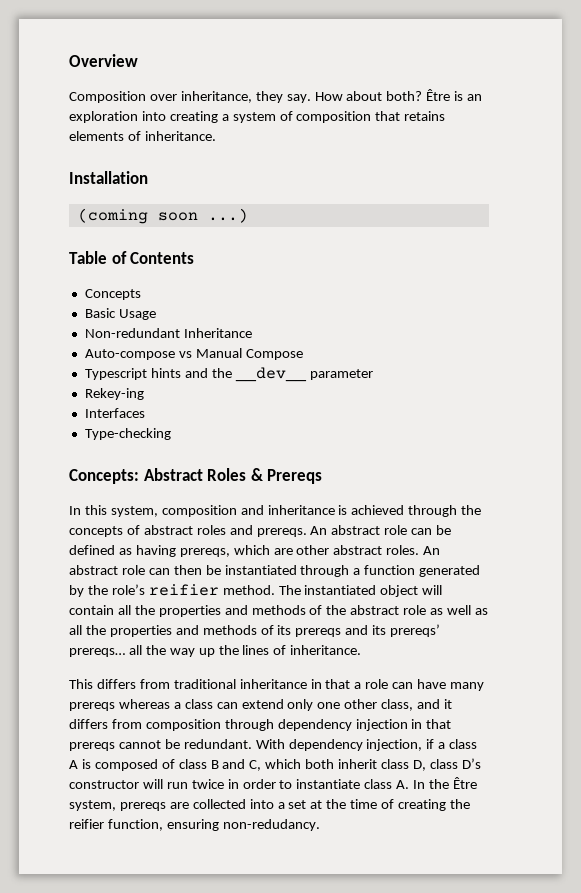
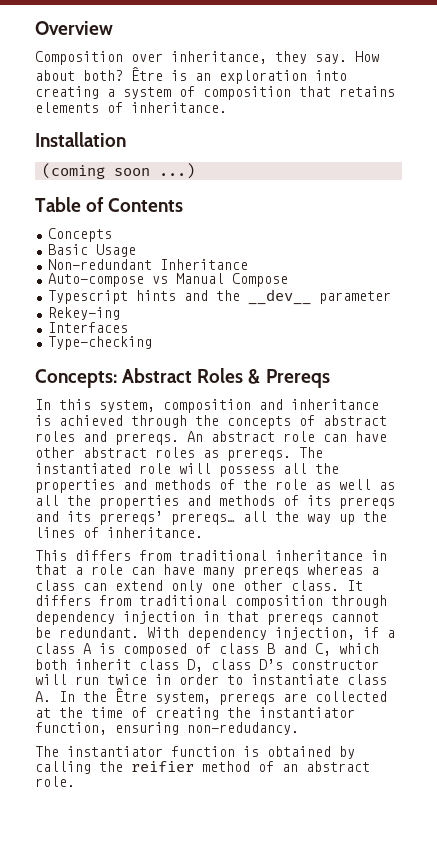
[436,525,452,535] [69,545,441,557] [69,565,481,577] [69,584,443,597] [69,605,114,615] be defined as having prereqs, which are other abstract roles. An abstract role can then be instantiated through a function generated by the role’s reifier method. The instantiated object will contain -> [355,431,387,442] [35,447,323,461] [35,463,275,477] have other abstract roles as prereqs. The instantiated role will possess
[350,605,400,615] abstract -> (267, 484) none
[381,699,453,711] [69,719,142,729] class, and it differs from -> [291,580,363,591] [35,595,227,606] class. It differs from traditional
[249,799,307,809] into a set -> (387, 696) none
[69,819,104,829] reifier -> [259,707,355,718] instantiator
(320, 825) none -> [35,746,355,759] [35,761,370,774] [35,776,75,787] // The instantiator function is obtained by calling the reifier method of an abstract role.

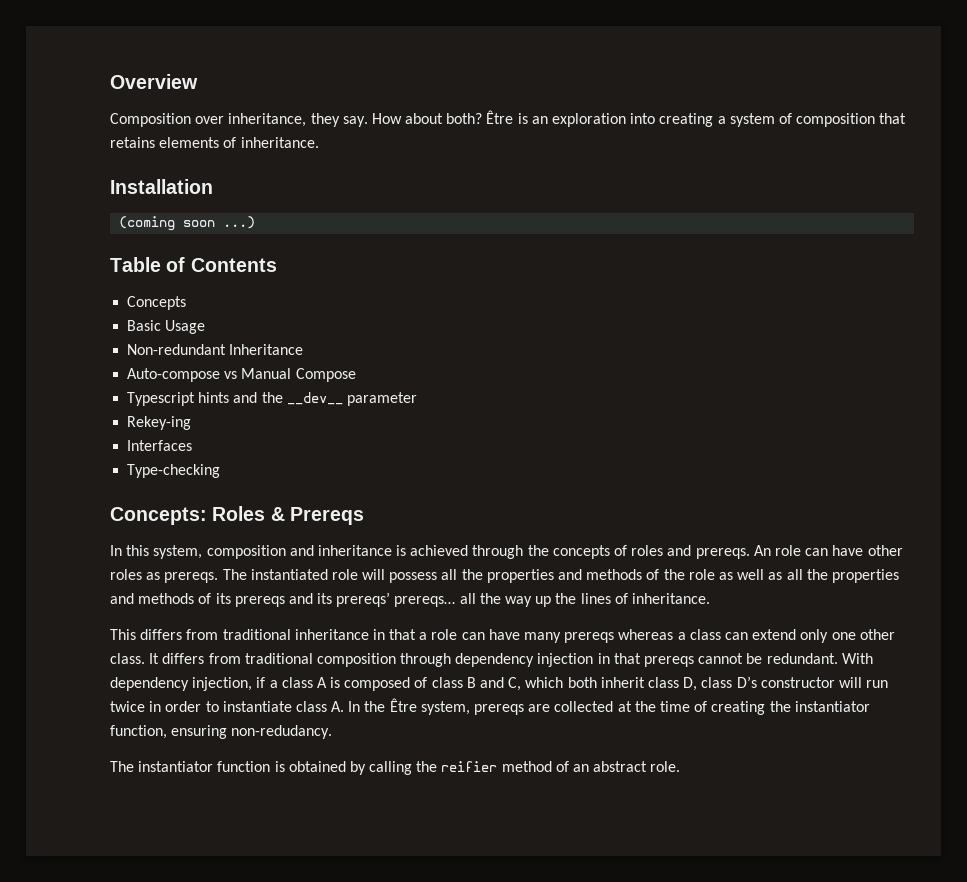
[122,368,193,383] Abstract -> (207, 516) none
[323,415,387,426] abstract -> (628, 550) none
[211,431,275,442] abstract -> (771, 550) none
[83,447,147,458] abstract -> (903, 550) none

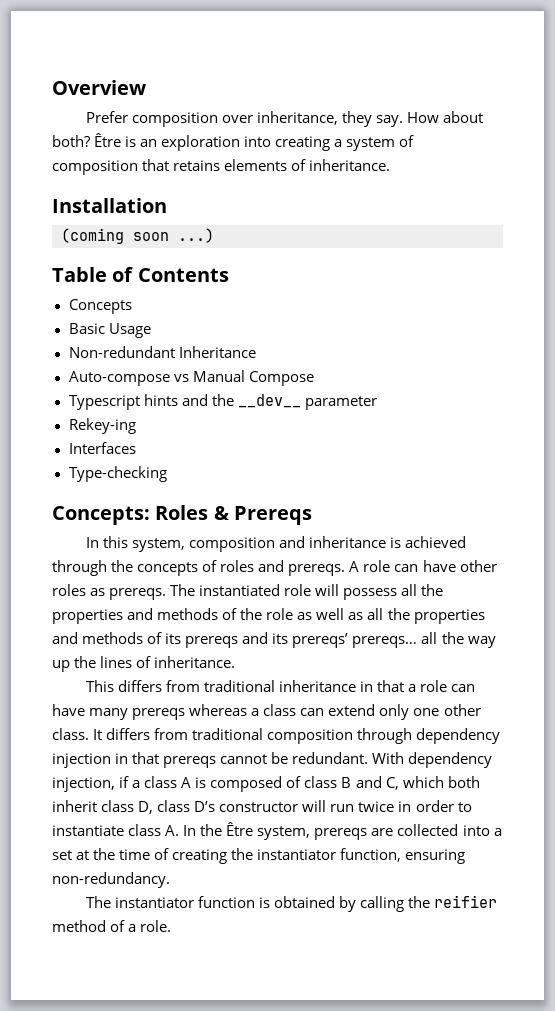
[110,113,191,127] Composition -> [85,111,218,127] Prefer composition
[753,545,771,556] An -> [349,561,360,572] A
(614, 706) none -> [462,825,502,836] [52,850,72,860] into a set
[231,725,333,739] non-redudancy. -> [52,872,170,888] non-redundancy.
[573,761,648,772] an abstract -> [128,924,137,932] a

